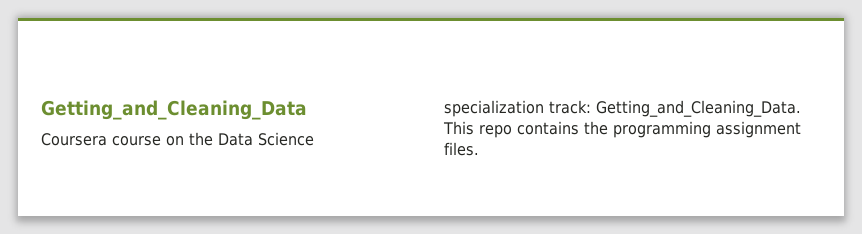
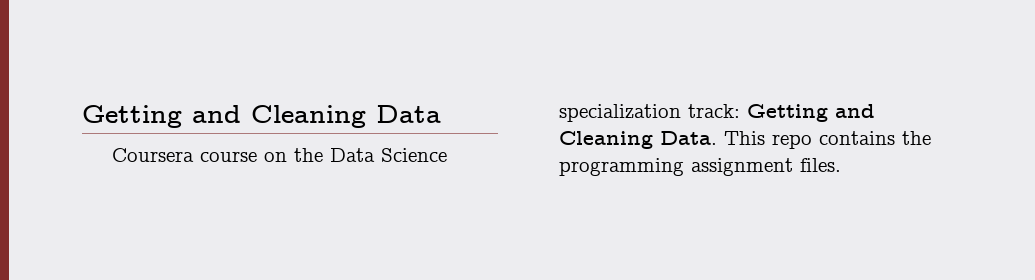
[41,100,307,120] Getting_and_Cleaning_Data -> [82,105,441,128] Getting and Cleaning Data
[596,100,801,117] Getting_and_Cleaning_Data. -> [747,104,875,122] [559,131,717,149] Getting and Cleaning Data.

